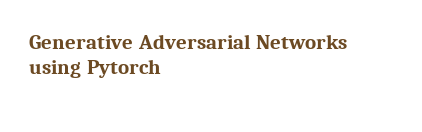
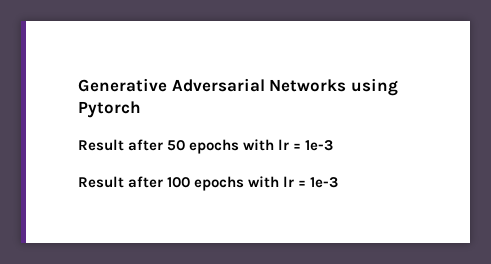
(161, 68) none -> [78,139,334,154] [78,176,339,191] // Result after 50 epochs with lr = 1e-3 // Result after 100 epochs with lr = 1e-3

